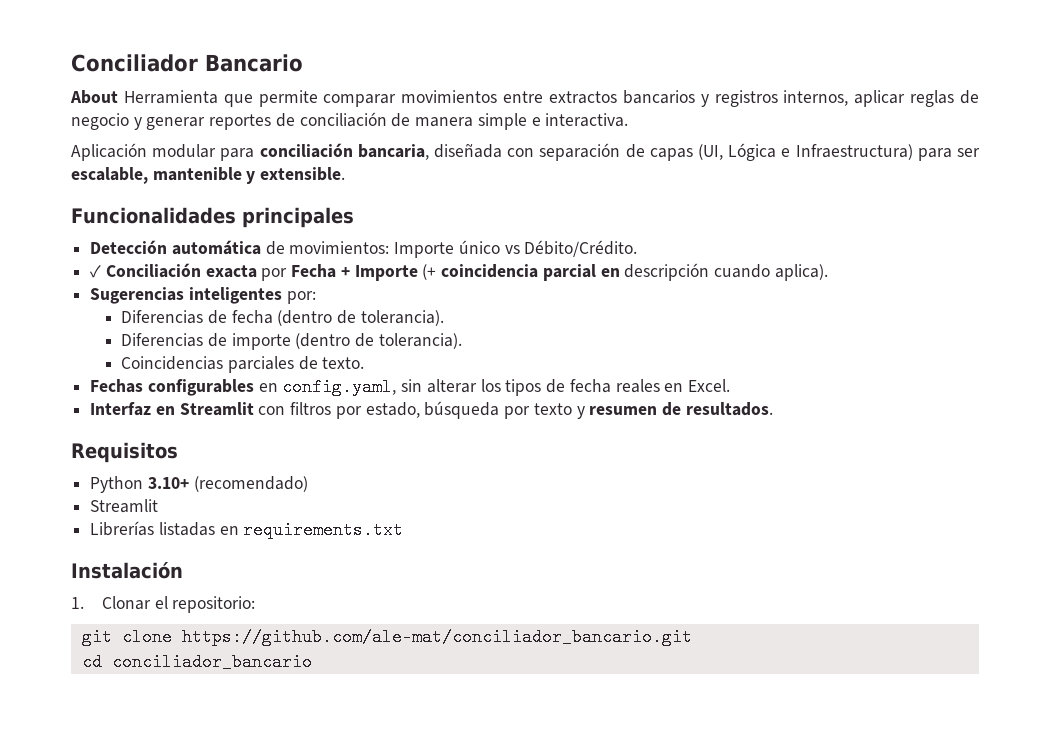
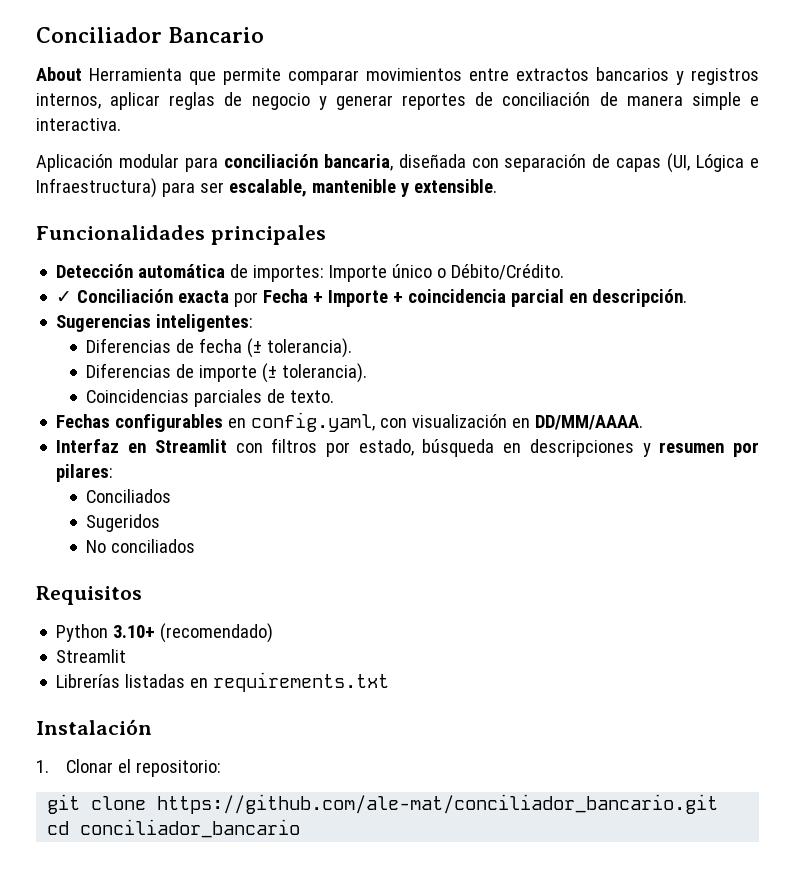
[289,241,390,254] movimientos: -> [253,265,325,282] importes:
[504,245,520,254] vs -> [437,268,447,278] o
[422,264,437,280] (+ -> [393,292,404,303] +
[624,263,828,281] descripción cuando aplica). -> [592,289,688,307] descripción.
[188,287,316,304] inteligentes por: -> [156,314,254,332] inteligentes:
[277,310,357,326] (dentro de -> [247,338,263,358] (±
[295,333,375,349] (dentro de -> [262,363,278,383] (±
[401,379,730,396] sin alterar los tipos de fecha reales en Excel. -> [380,414,644,430] con visualización en DD/MM/AAAA.
[504,402,773,419] por texto y resumen de resultados. -> [503,439,759,457] [56,464,114,482] [86,489,172,503] [86,514,161,532] [86,539,196,553] en descripciones y resumen por pilares: // Conciliados // Sugeridos // No conciliados

